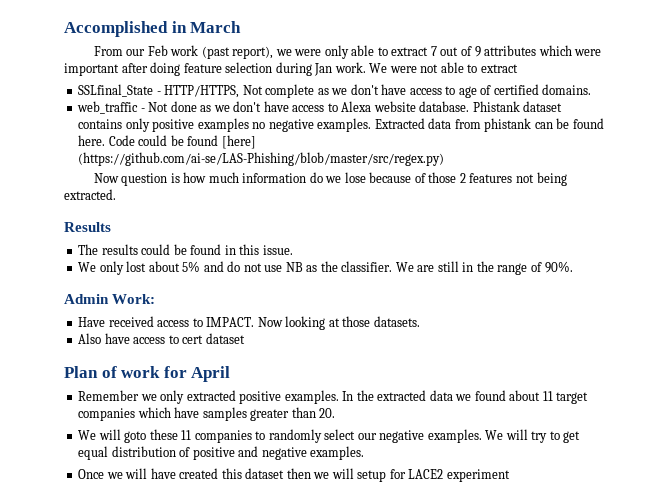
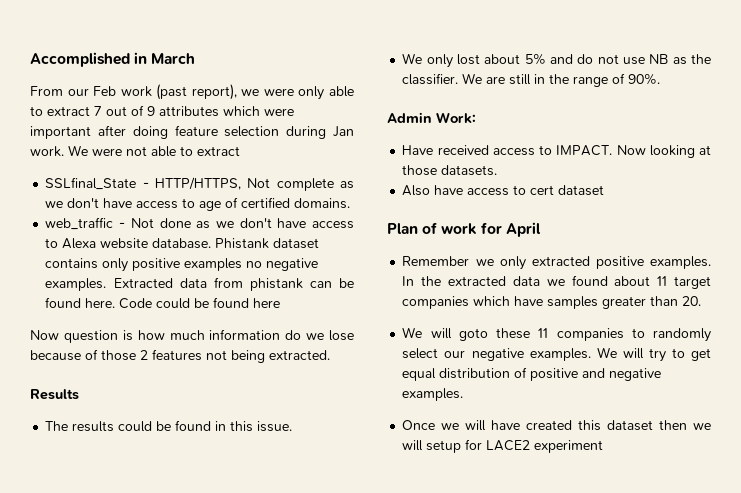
[221,135,256,149] [78,152,445,166] [here] (https://github.com/ai-se/LAS-Phishing/blob/master/src/regex.py) -> [253,298,281,308] here

